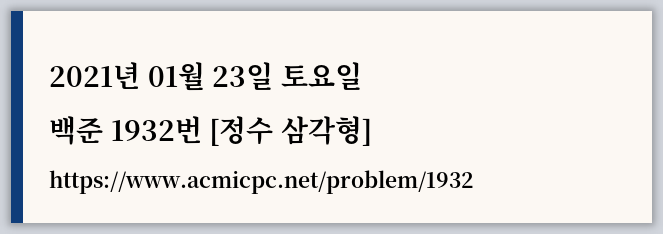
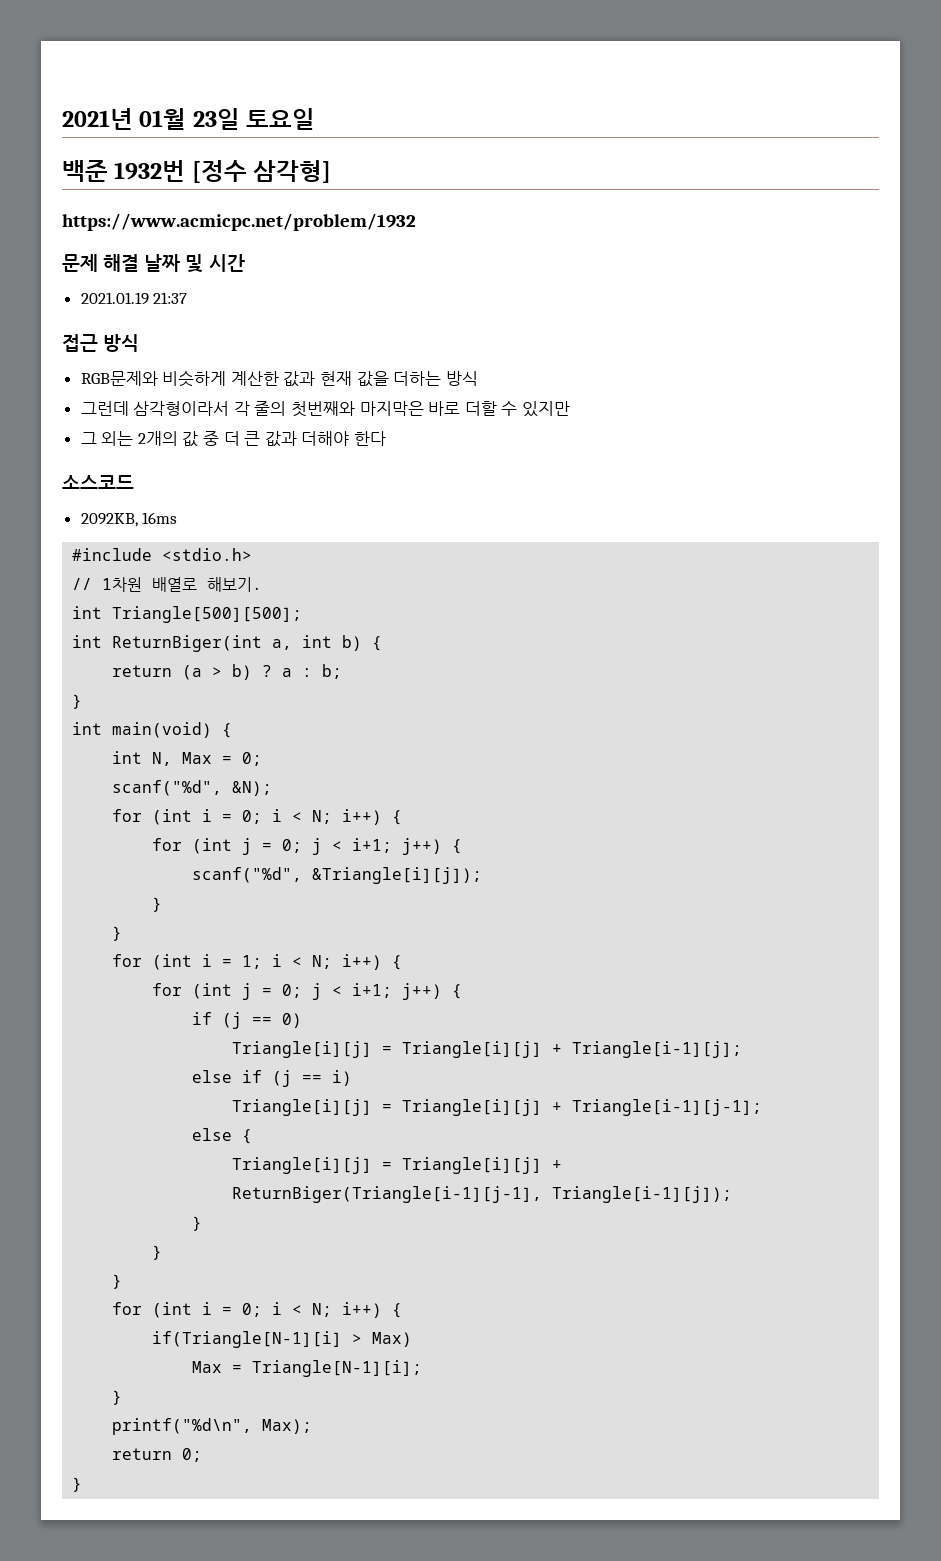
(473, 182) none -> [62,254,245,273] [80,292,188,305] [62,334,140,352] [80,370,478,387] [80,401,571,417] [80,431,387,447] [62,474,134,489] [80,512,178,527] [72,548,253,561] [72,577,263,592] [72,606,303,623] [72,635,383,652] [112,664,343,680] [72,694,83,709] [72,722,233,738] [112,751,263,766] [112,780,273,796] [112,809,403,825] [152,838,463,855] [192,867,483,884] [152,897,163,912] [112,926,123,941] [112,954,403,970] [152,983,463,1000] [192,1012,303,1029] [232,1041,743,1058] [192,1070,353,1087] [232,1099,763,1116] [192,1128,253,1144] [232,1157,563,1174] [232,1186,733,1203] [192,1216,203,1231] [152,1245,163,1260] [112,1274,123,1289] [112,1302,403,1318] [152,1331,413,1348] [192,1360,423,1377] [112,1390,123,1405] [112,1418,313,1435] [112,1448,203,1462] [72,1477,83,1492] // 문제 해결 날짜 및 시간 // 2021.01.19 21:37 // 접근 방식 // RGB문제와 비슷하게 계산한 값과 현재 값을 더하는 방식 // 그런데 삼각형이라서 각 줄의 첫번째와 마지막은 바로 더할 수 있지만 // 그 외는 2개의 값 중 더 큰 값과 더해야 한다 // 소스코드 // 2092KB, 16ms // #include <stdio.h> // // 1차원 배열로 해보기. // int Triangle[500][500]; // int ReturnBiger(int a, int b) { // return (a > b) ? a : b; // } // int main(void) { // int N, Max = 0; // scanf("%d", &N); // for (int i = 0; i < N; i++) { // for (int j = 0; j < i+1; j++) { // scanf("%d", &Triangle[i][j]); // } // } // for (int i = 1; i < N; i++) { // for (int j = 0; j < i+1; j++) { // if (j == 0) // Triangle[i][j] = Triangle[i][j] + Triangle[i-1][j]; // else if (j == i) // Triangle[i][j] = Triangle[i][j] + Triangle[i-1][j-1]; // else { // Triangle[i][j] = Triangle[i][j] + ReturnBiger(Triangle[i-1][j-1], Triangle[i-1][j]); // } // } // } // for (int i = 0; i < N; i++) { // if(Triangle[N-1][i] > Max) // Max = Triangle[N-1][i]; // } // printf("%d\n", Max); // return 0; // }

